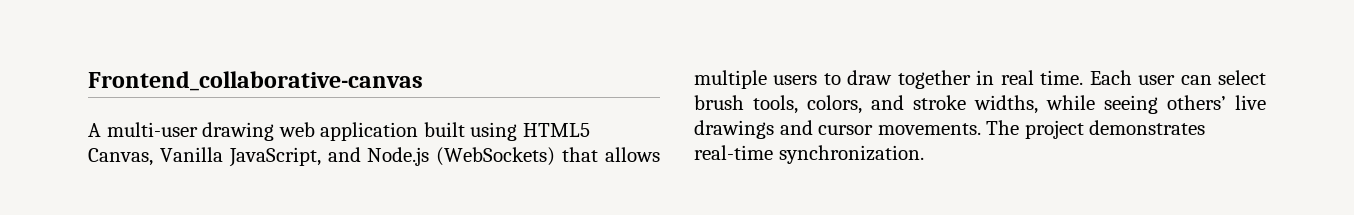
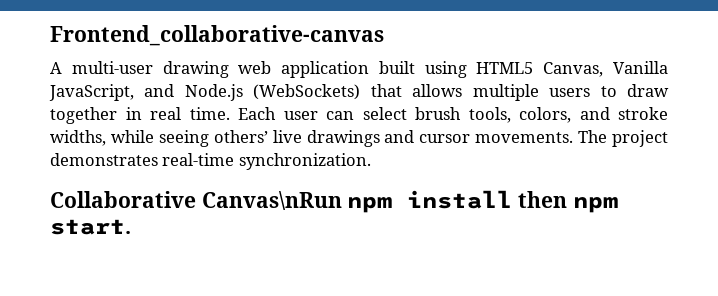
(924, 154) none -> [50,190,618,213] [50,219,131,235] // Collaborative Canvas\nRun npm install then npm start.

